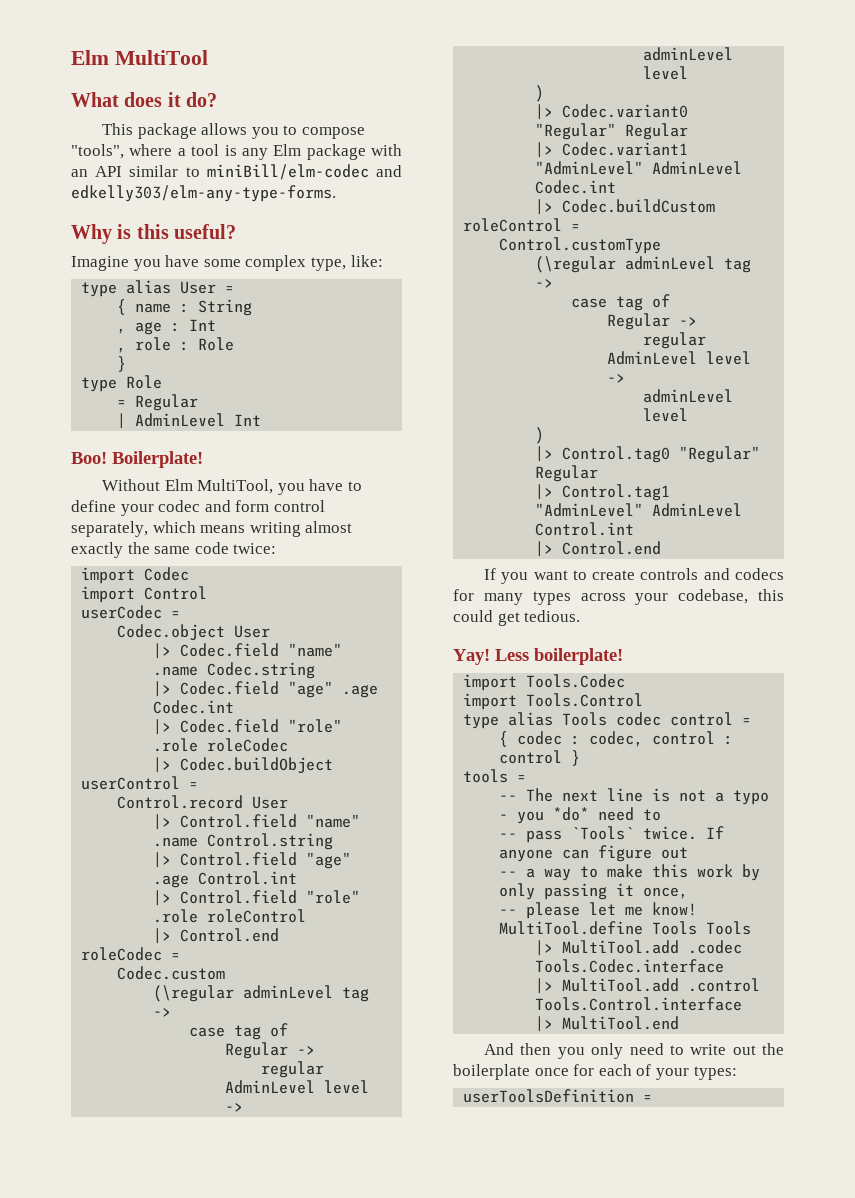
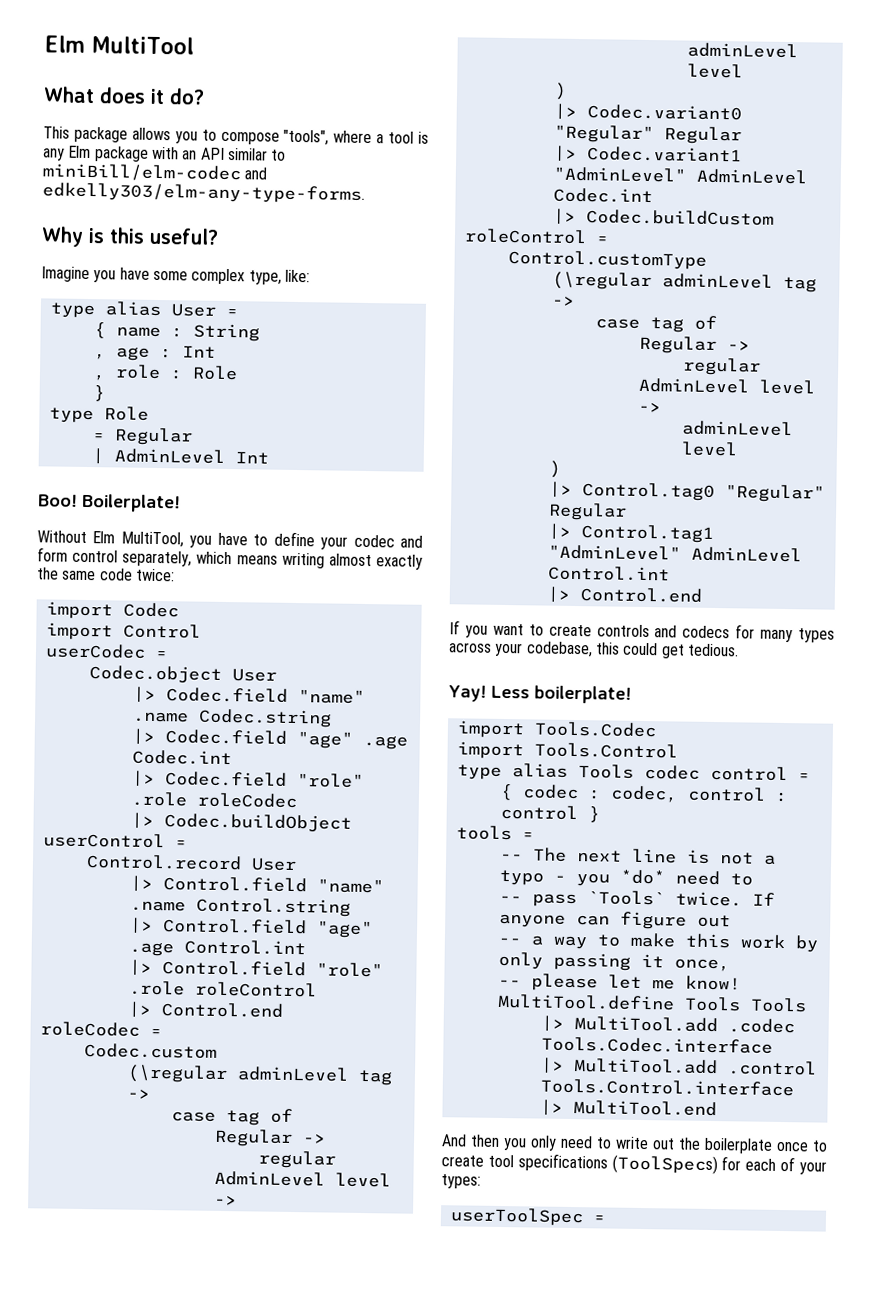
(569, 1072) none -> [812,1140,828,1152] [441,1153,718,1175] to create tool specifications (ToolSpecs)
[463,1089,635,1103] userToolsDefinition -> [449,1207,584,1227] userToolSpec

